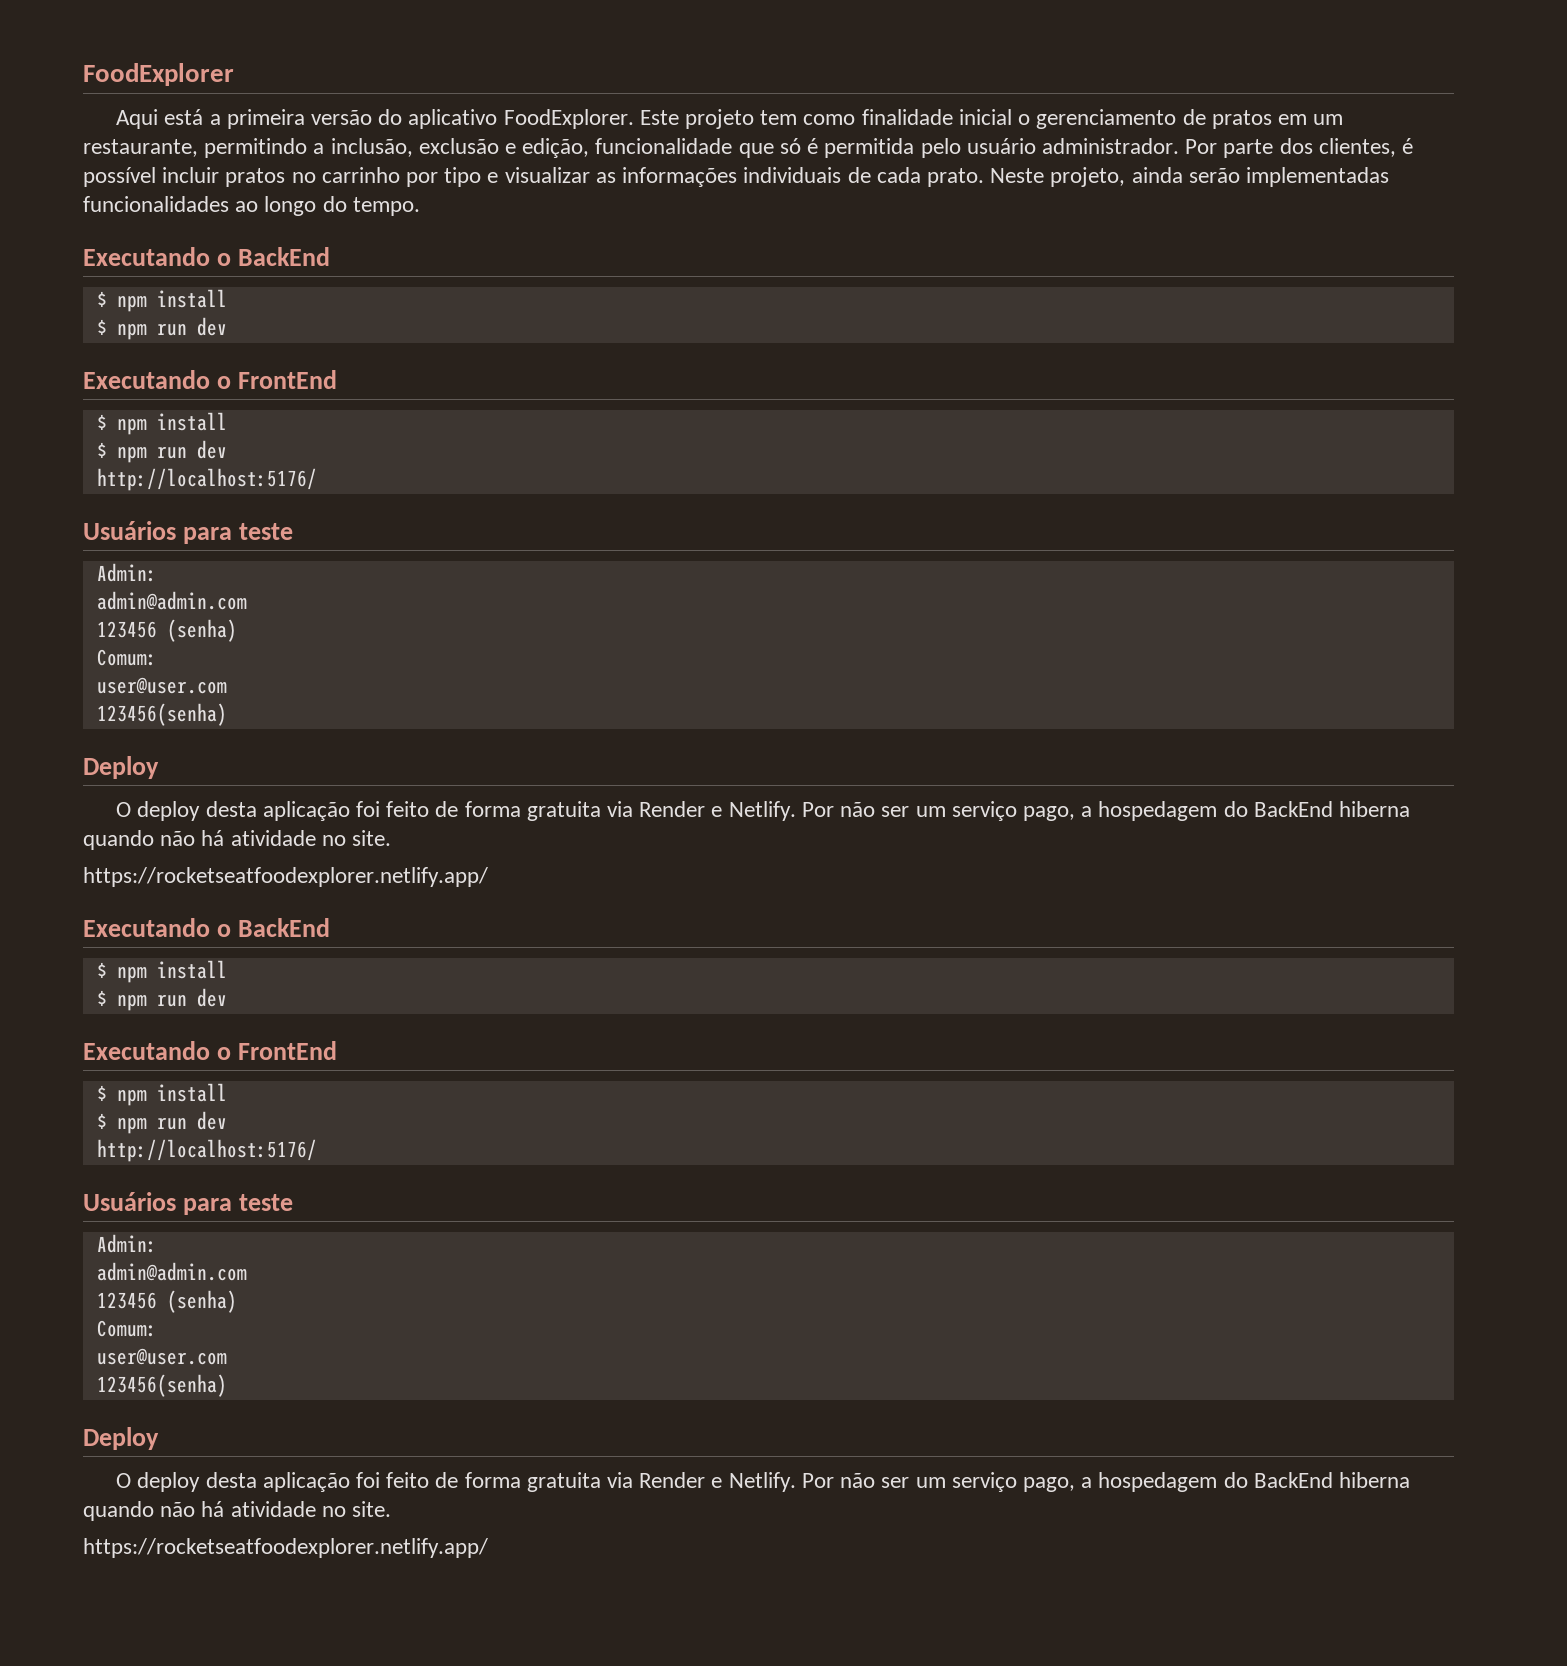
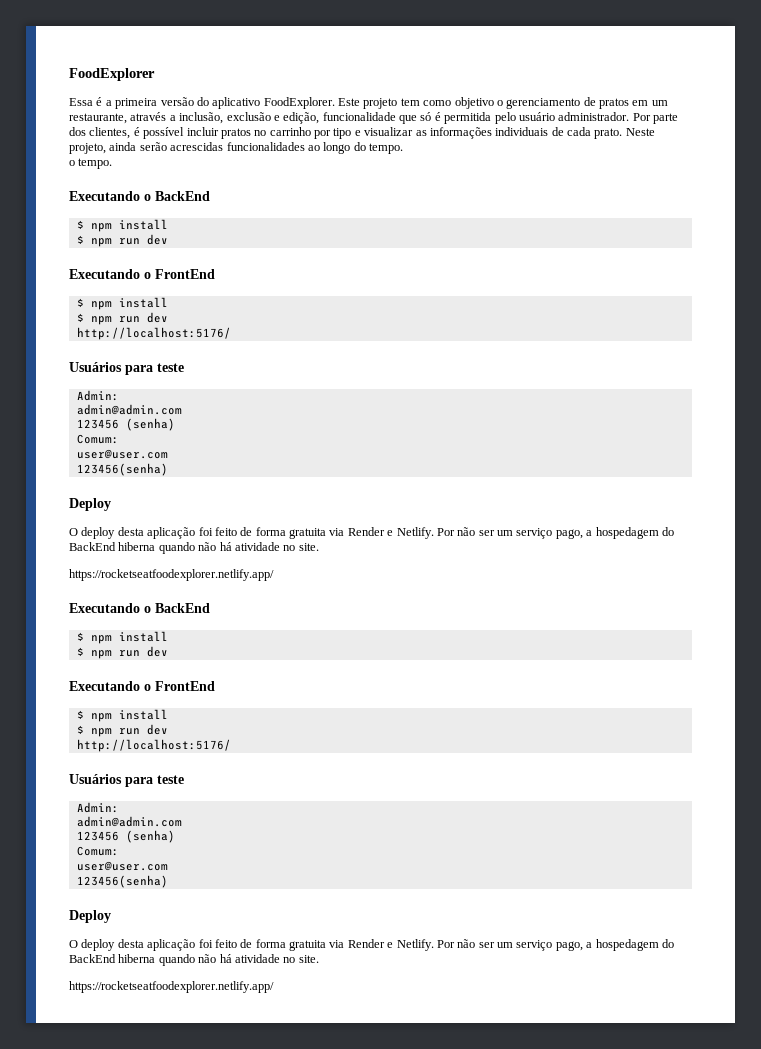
[116,109,204,129] Aqui está -> [69,97,103,106] Essa é
[861,109,1012,125] finalidade inicial -> [454,97,494,109] objetivo
[204,138,308,158] permitindo -> [130,112,167,121] através
[1245,167,1389,187] implementadas -> [170,142,224,151] acrescidas
(420, 206) none -> [69,158,113,169] // o tempo.

